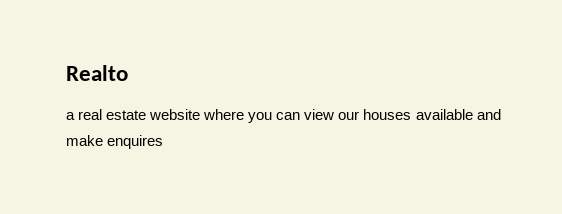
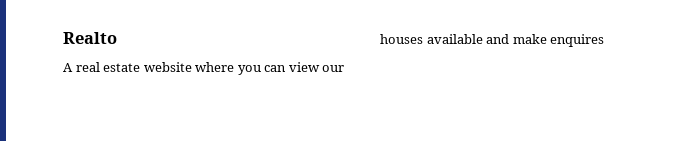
[66,112,75,120] a -> [63,63,73,72] A

